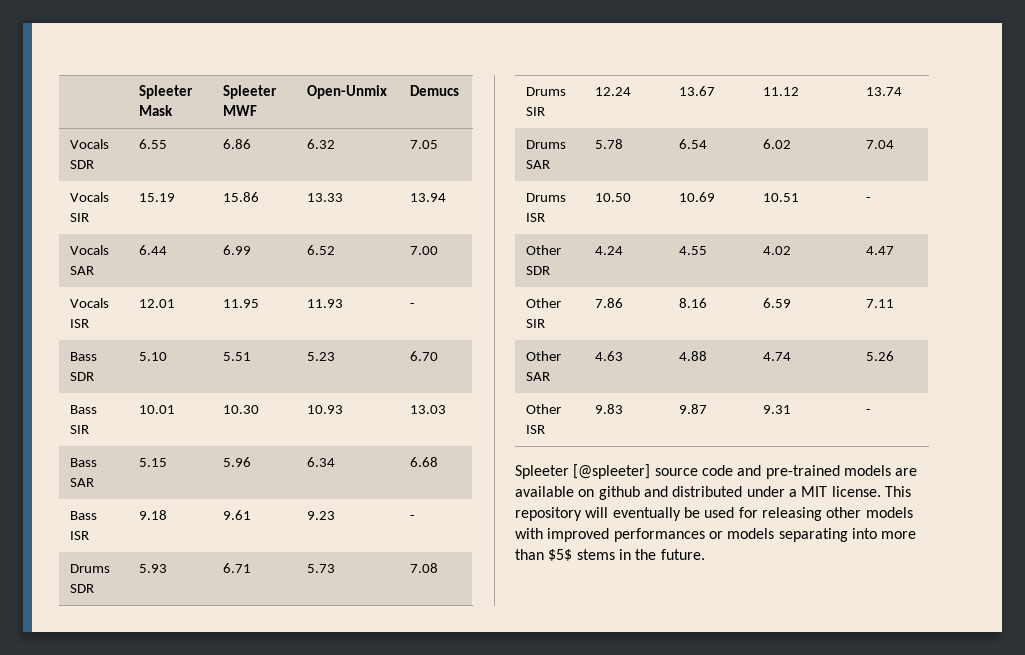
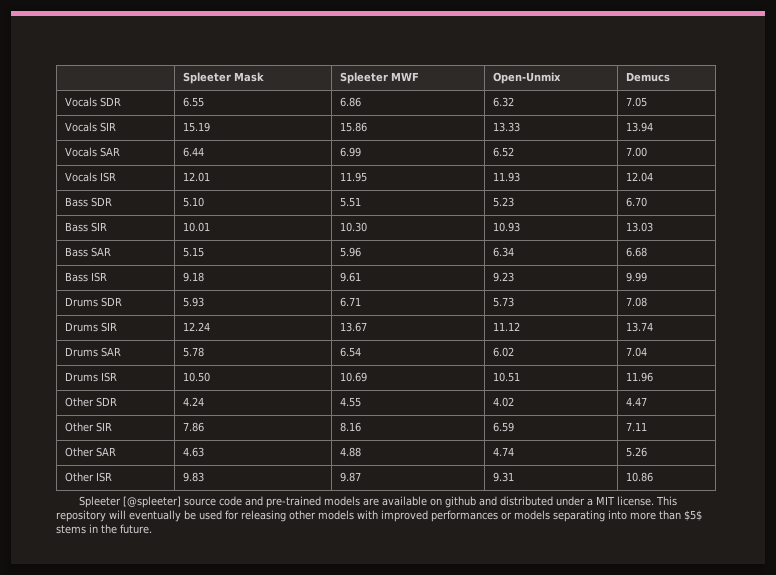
[410,303,416,308] - -> [625,172,653,182] 12.04
[410,515,416,520] - -> [625,272,647,282] 9.99
[866,197,872,202] - -> [625,372,653,382] 11.96
[866,409,872,414] - -> [625,472,653,482] 10.86

